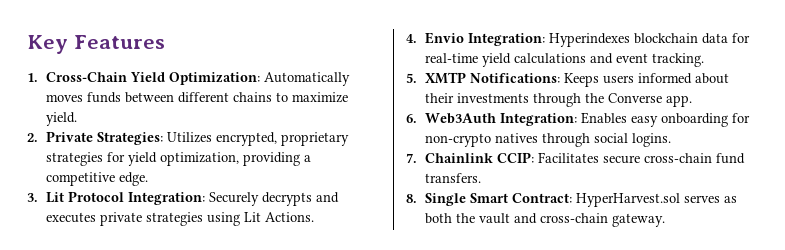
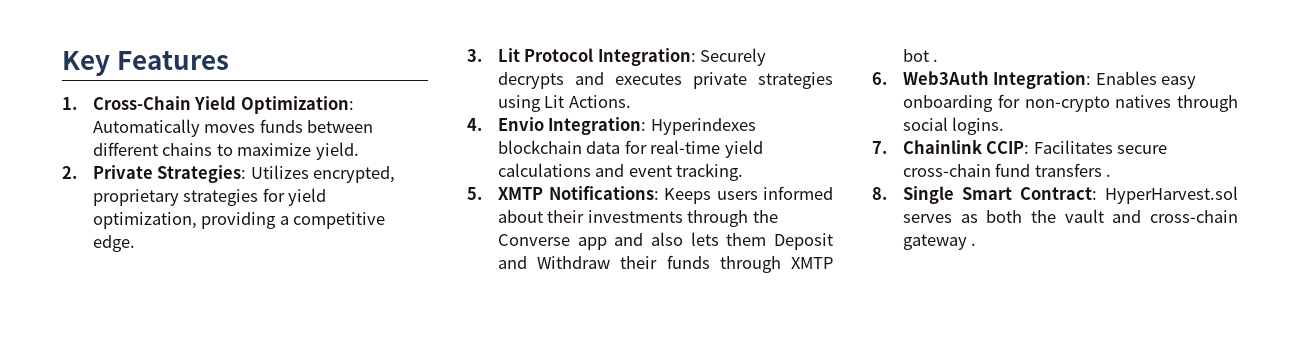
[665,95,692,107] app. -> [577,232,833,250] [498,255,833,273] [903,49,939,62] app and also lets them Deposit and Withdraw their funds through XMTP bot .
[424,173,481,183] transfers. -> [1034,163,1112,177] transfers .
[611,213,665,227] gateway. -> [903,234,977,250] gateway .

